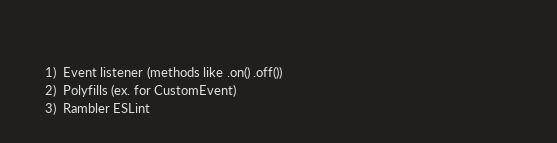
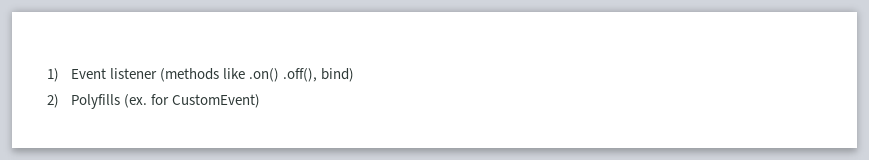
[253,66,283,79] .off()) -> [283,68,355,82] .off(), bind)
[45,102,151,115] // 3) Rambler ESLint -> (260, 101) none

